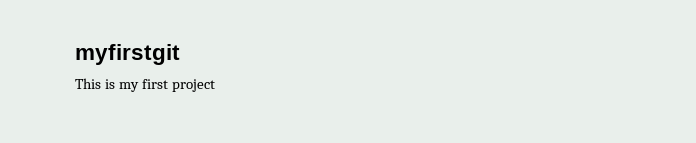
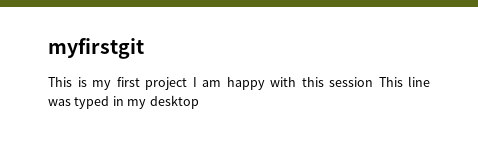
(215, 85) none -> [192,76,430,90] [48,95,199,109] I am happy with this session This line was typed in my desktop

